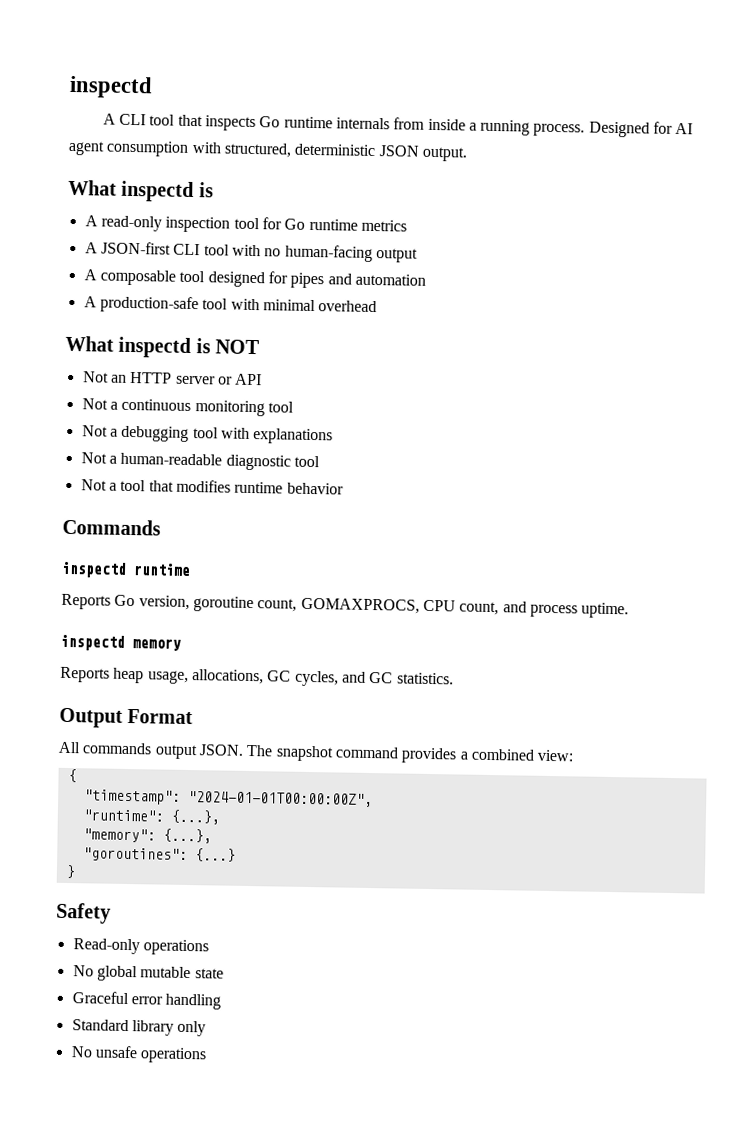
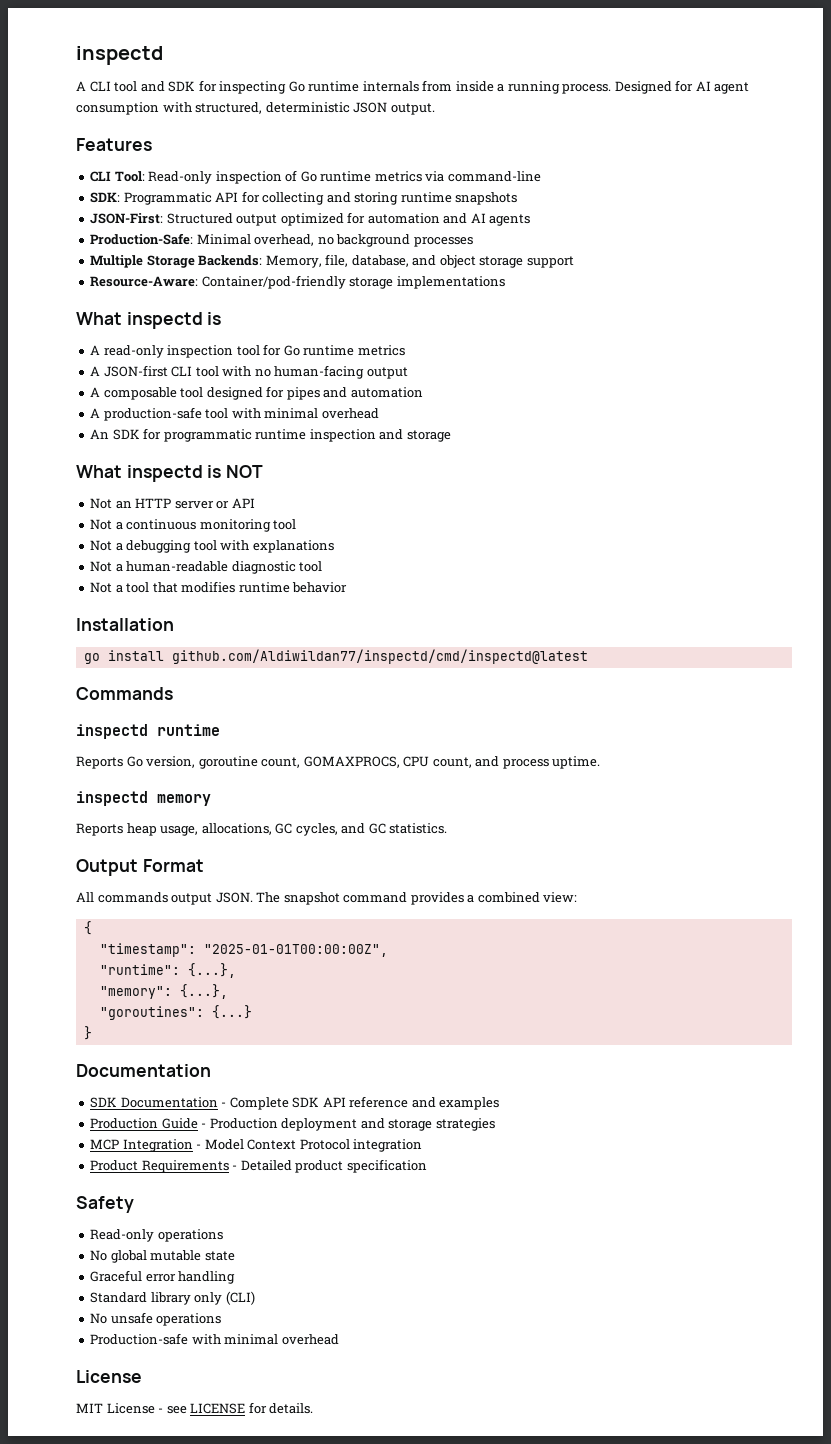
[177,114,256,132] that inspects -> [140,80,287,94] and SDK for inspecting
(467, 154) none -> [76,138,152,151] [90,170,541,184] [90,191,518,205] [90,212,531,226] [90,233,473,247] [90,254,574,268] [90,275,505,289] // Features // CLI Tool: Read-only inspection of Go runtime metrics via command-line // SDK: Programmatic API for collecting and storing runtime snapshots // JSON-First: Structured output optimized for automation and AI agents // Production-Safe: Minimal overhead, no background processes // Multiple Storage Backends: Memory, file, database, and object storage support // Resource-Aware: Container/pod-friendly storage implementations
(378, 306) none -> [90,428,451,442] // An SDK for programmatic runtime inspection and storage
(344, 488) none -> [76,618,174,631] [83,649,588,664] // Installation // go install github.com/Aldiwildan77/inspectd/cmd/inspectd@latest
[187,790,373,808] "2024-01-01T00:00:00Z", -> [203,944,388,957] "2025-01-01T00:00:00Z",
(76, 871) none -> [76,1064,211,1077] [90,1096,500,1110] [90,1118,495,1131] [90,1139,423,1152] [90,1159,427,1173] // Documentation // SDK Documentation - Complete SDK API reference and examples // Production Guide - Production deployment and storage strategies // MCP Integration - Model Context Protocol integration // Product Requirements - Detailed product specification
(207, 1028) none -> [225,1291,255,1305] (CLI)
(208, 1055) none -> [90,1333,339,1345] [76,1370,142,1383] [76,1402,314,1414] // Production-safe with minimal overhead // License // MIT License - see LICENSE for details.

